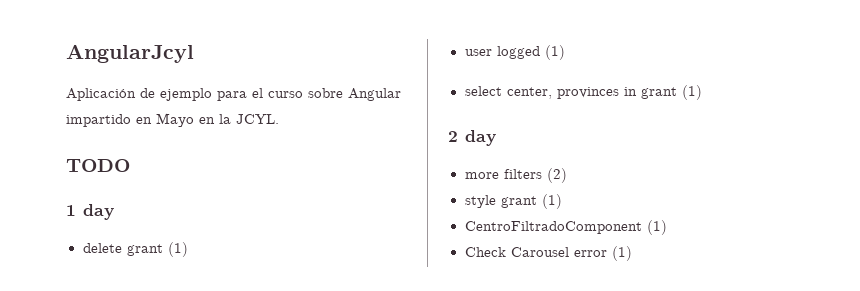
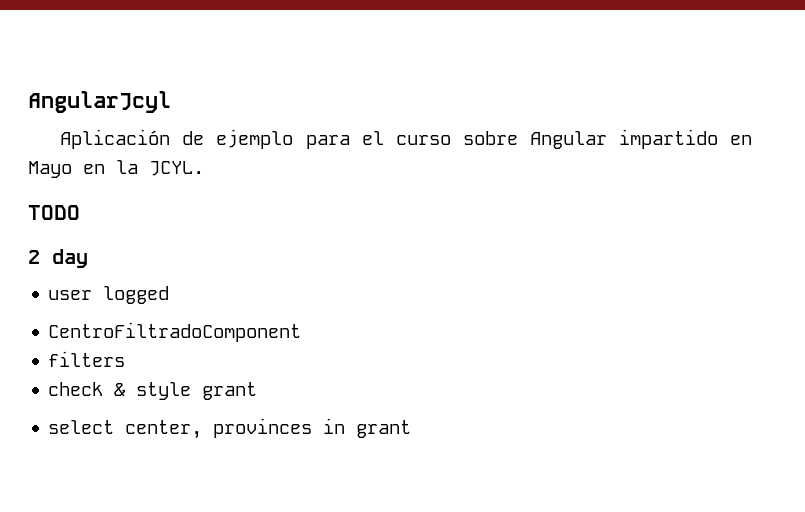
[66,204,114,220] [82,242,188,257] 1 day // delete grant (1) -> [28,249,88,268] 2 day
[544,45,565,60] (1) -> [48,322,302,342] [48,351,126,367] [48,382,258,400] // CentroFiltradoComponent // filters // check & style grant
[681,85,702,100] [448,130,496,146] [464,168,567,183] [464,194,562,209] [464,220,667,235] [464,246,632,261] (1) // 2 day // more filters (2) // style grant (1) // CentroFiltradoComponent (1) // Check Carousel error (1) -> (412, 429) none

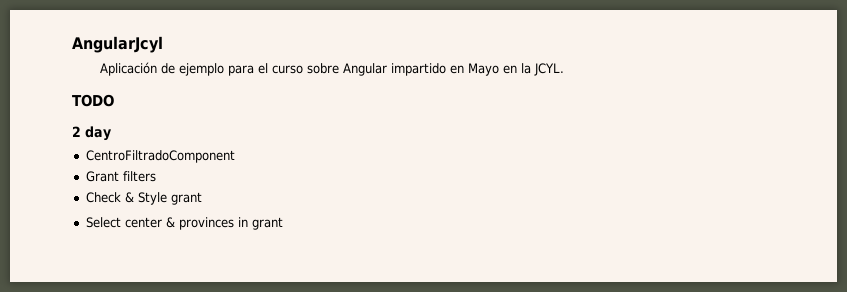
[48,286,170,304] // user logged -> (111, 133) none
(302, 332) none -> [85,171,119,182] Grant
[48,382,258,400] [48,420,203,439] check & style grant // select center, -> [85,192,202,205] [85,217,175,228] Check & Style grant // Select center &

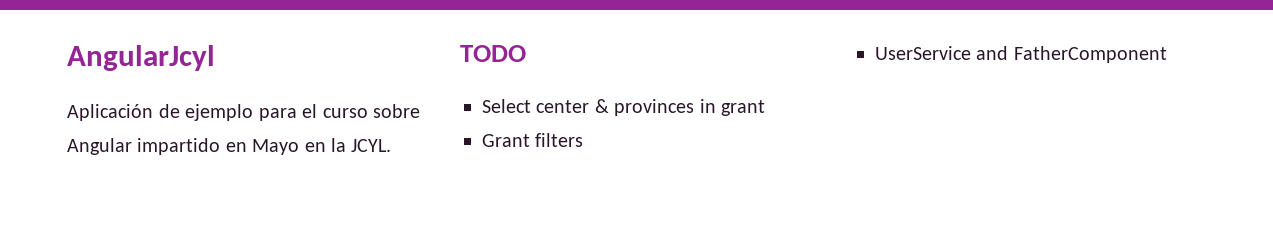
[72,126,111,141] [85,150,235,163] [85,171,156,182] [85,192,202,205] // 2 day // CentroFiltradoComponent // Grant filters // Check & Style grant -> (526, 53) none
(283, 223) none -> [482,133,584,147] [875,46,1167,63] // Grant filters // UserService and FatherComponent

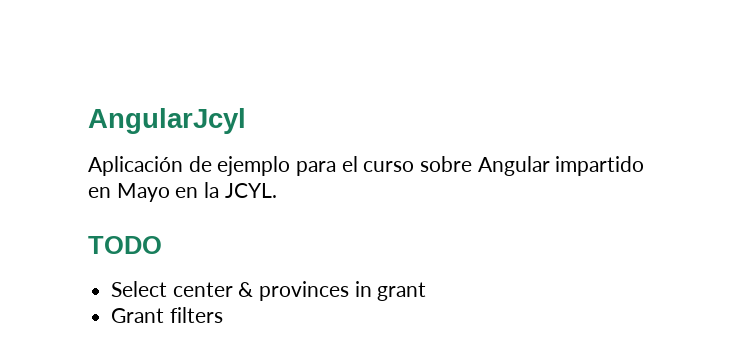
[875,46,1167,63] // UserService and FatherComponent -> (223, 315) none

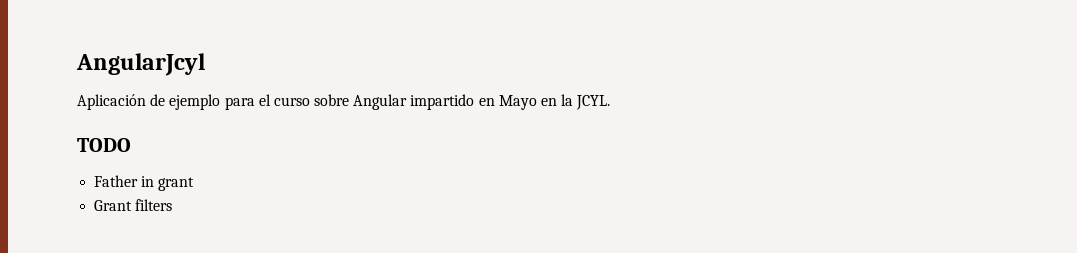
[111,281,350,301] Select center & provinces -> [94,175,139,187] Father

